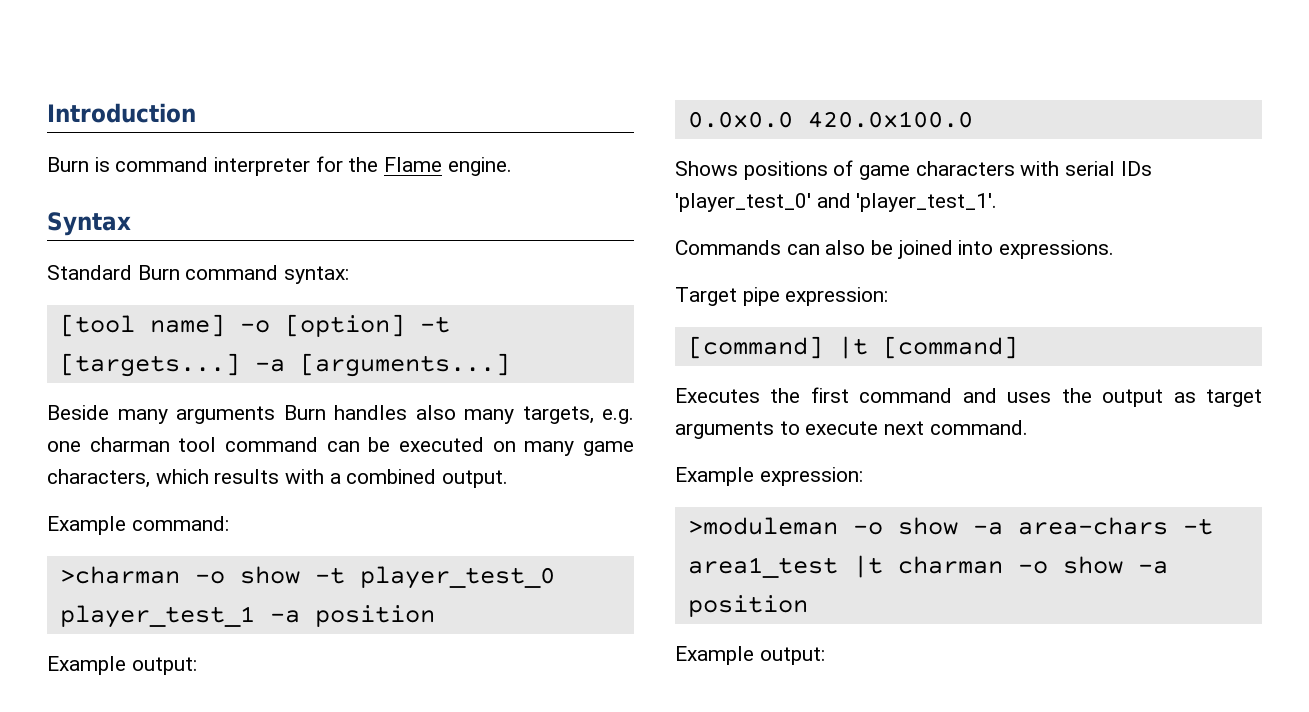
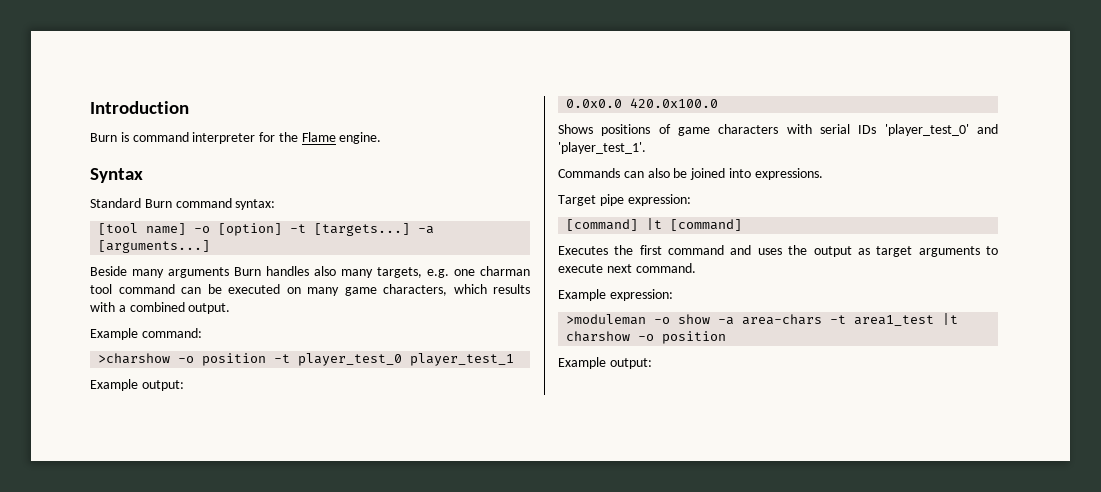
[59,566,300,584] >charman -o show -> [98,353,267,366] >charshow -o position
[269,605,435,627] -a position -> (515, 359) none
[897,556,1168,574] charman -o show -a -> [566,331,655,342] charshow -o

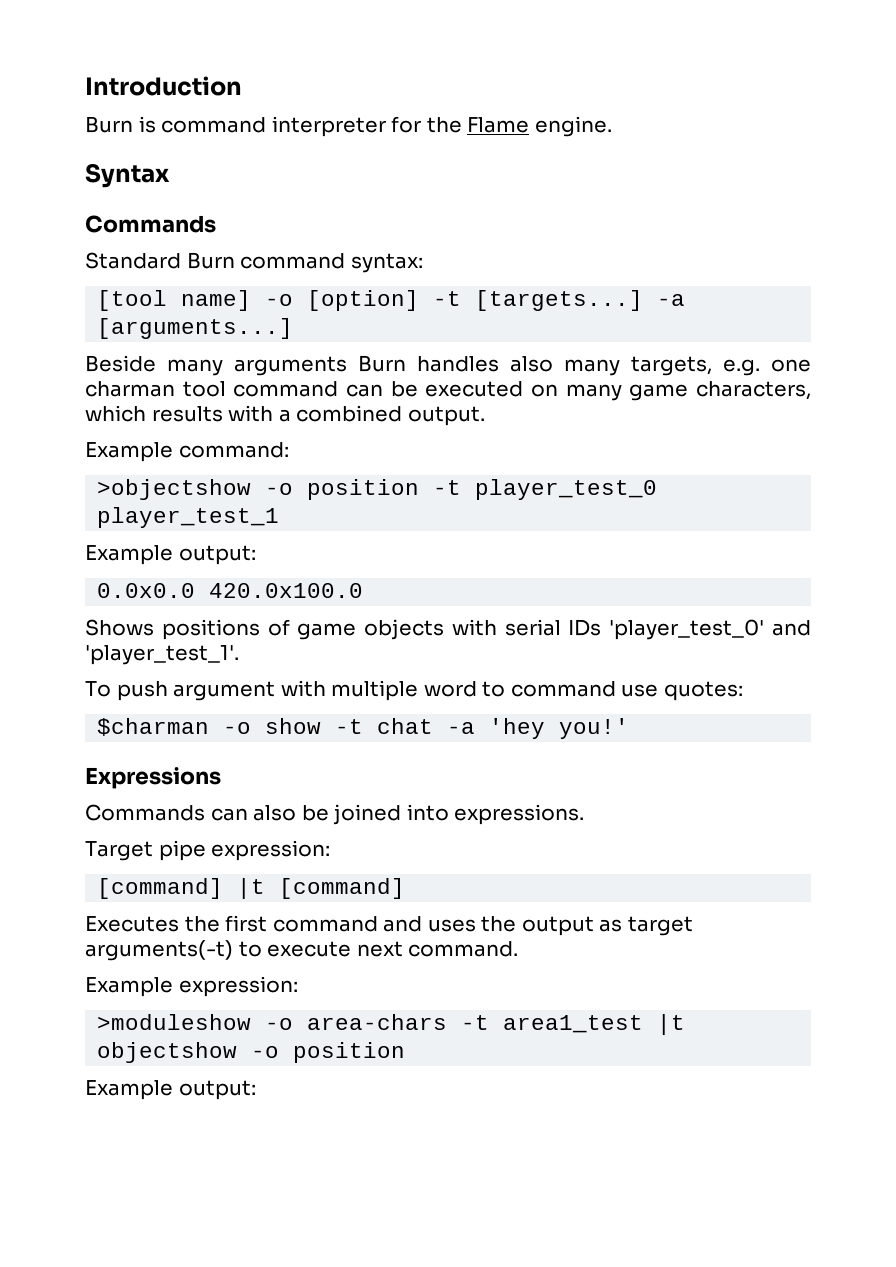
(143, 175) none -> [85,215,216,233] // Commands
[98,353,171,364] >charshow -> [97,479,252,500] >objectshow
[718,124,779,134] characters -> [364,619,445,640] objects
(646, 148) none -> [85,680,743,701] [97,718,630,739] [85,767,221,789] // To push argument with multiple word to command use quotes: // $charman -o show -t chat -a 'hey you!' // Expressions
[918,246,980,257] arguments -> [85,940,233,961] arguments(-t)
[566,314,735,325] >moduleman -o show -a -> [97,1014,294,1030] >moduleshow -o
[566,331,631,342] charshow -> [97,1042,238,1063] objectshow

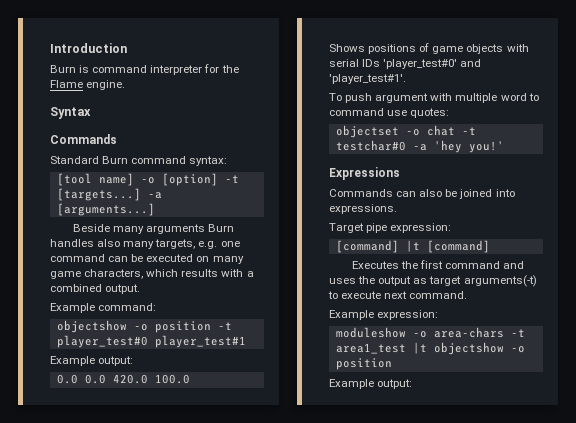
[85,381,226,397] charman tool -> (240, 244) none
[97,479,252,500] >objectshow -> [56,320,127,333] objectshow
[475,479,658,500] [97,507,280,528] player_test_0 player_test_1 -> [56,335,246,348] player_test#0 player_test#1
[97,583,364,598] 0.0x0.0 420.0x100.0 -> [56,374,190,384] 0.0 0.0 420.0 100.0
[609,619,811,640] [85,645,239,665] 'player_test_0' and 'player_test_1'. -> [383,59,482,69] [329,74,406,84] 'player_test#0' and 'player_test#1'.
[97,718,434,736] $charman -o show -t chat -> [335,125,476,138] [335,140,406,151] objectset -o chat -t testchar#0
[97,1014,252,1030] >moduleshow -> [335,327,406,338] moduleshow

